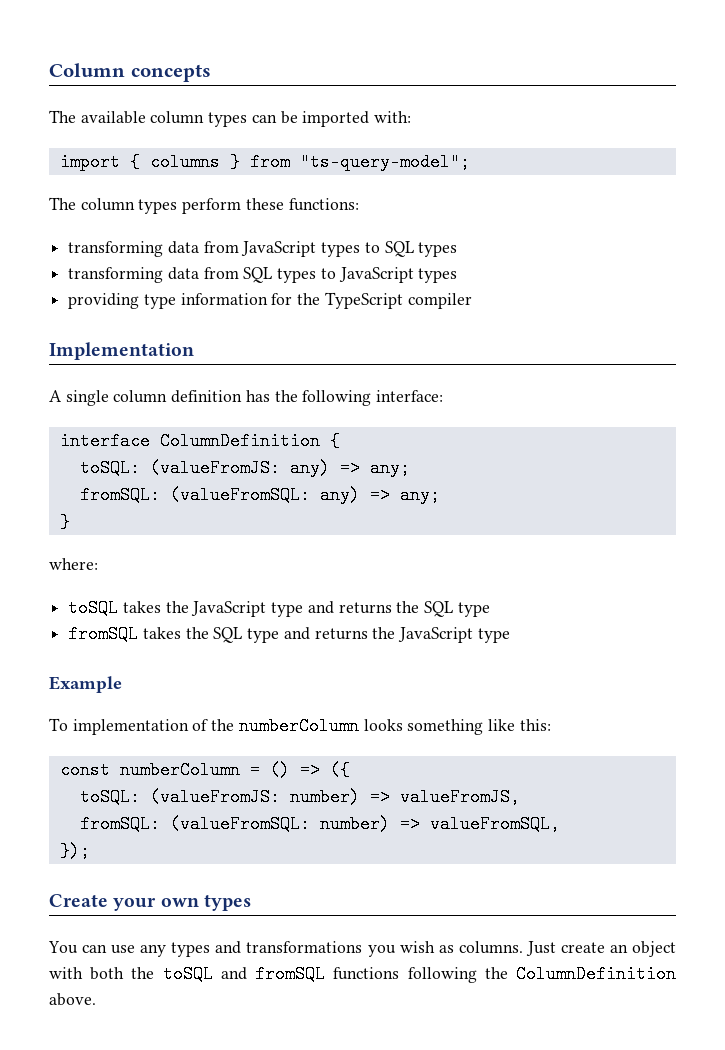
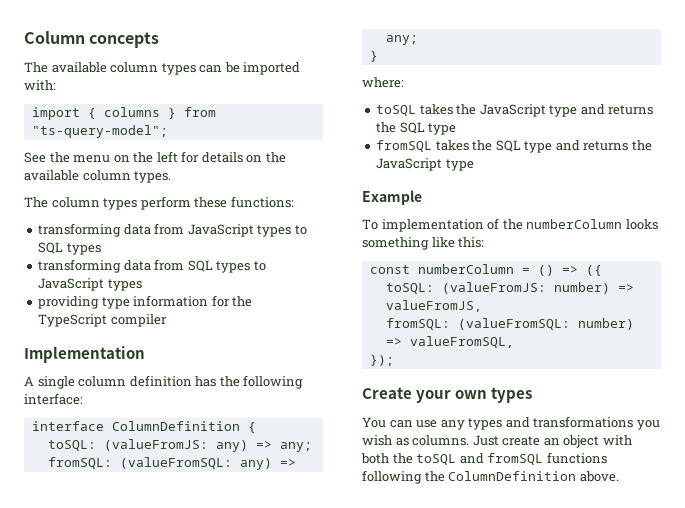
(470, 162) none -> [24,151,286,163] [24,170,172,183] // See the menu on the left for details on the available column types.

